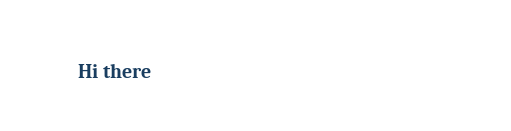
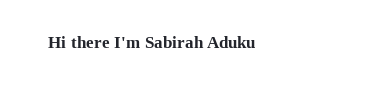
(152, 70) none -> [114,36,256,48] I'm Sabirah Aduku

